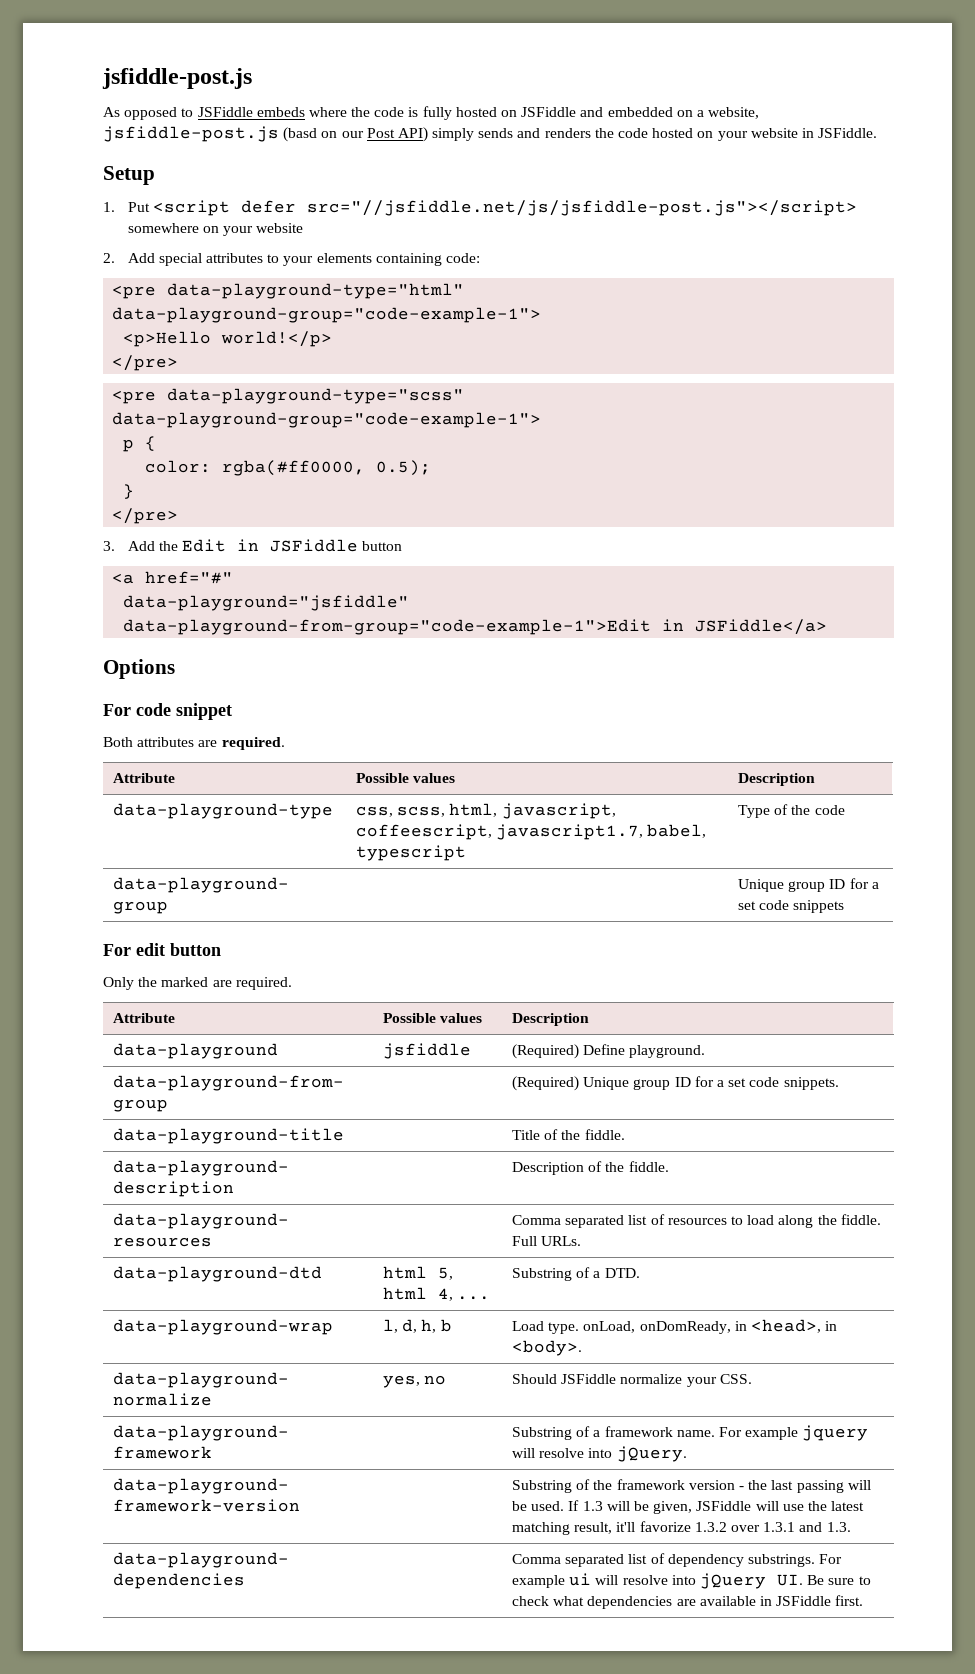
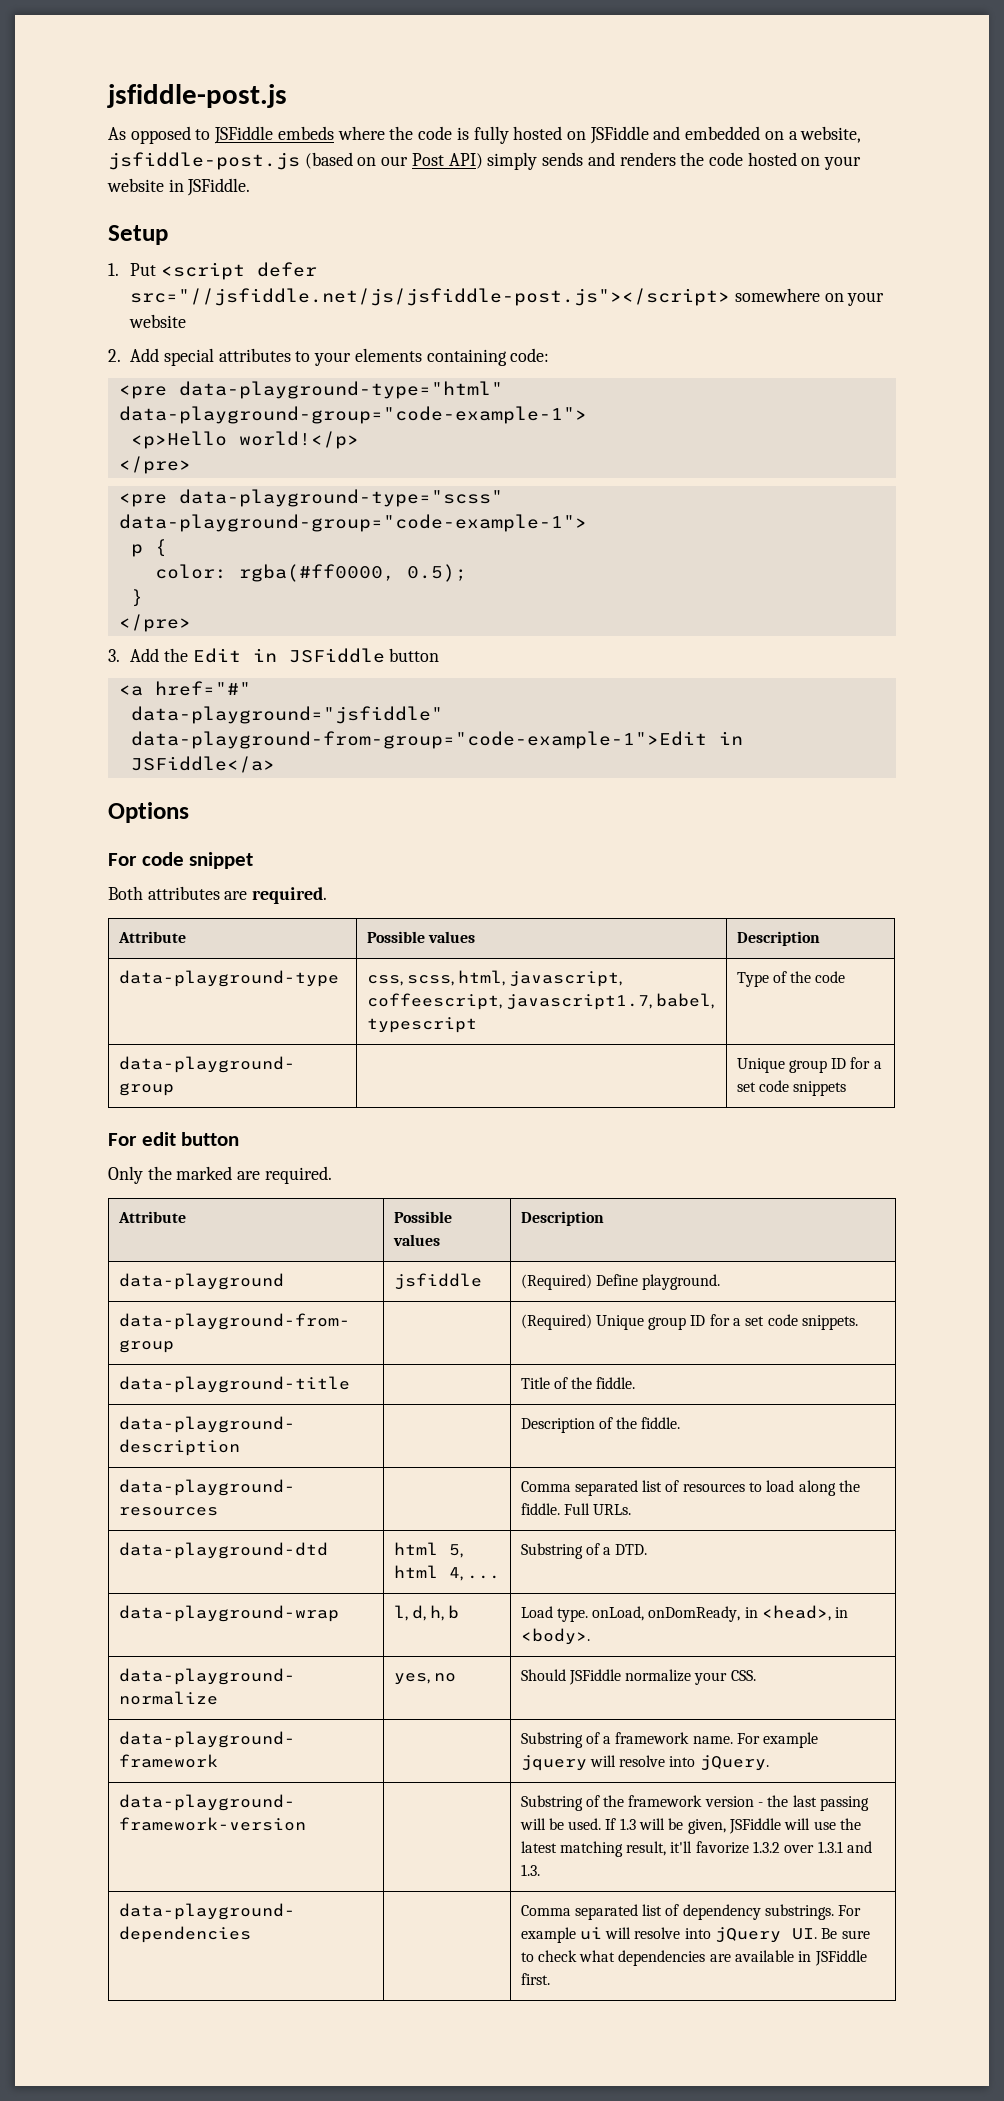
[283,127,318,142] (basd -> [304,152,353,169] (based

